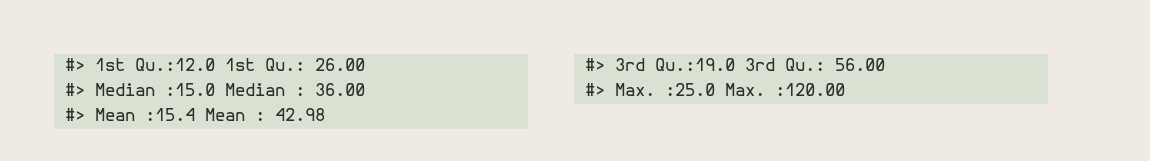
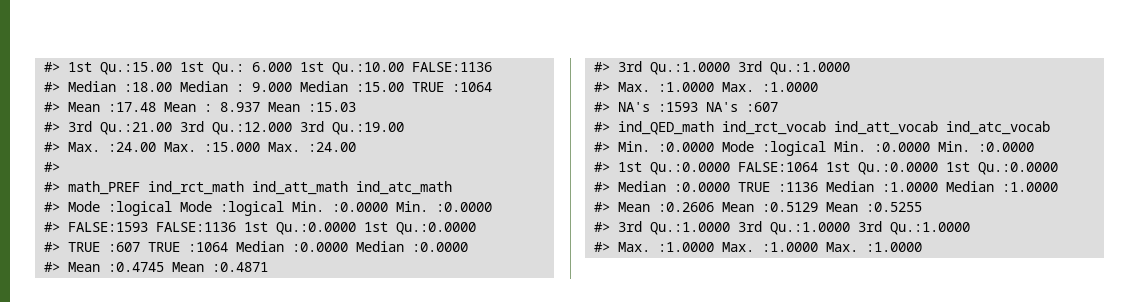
[65,58,216,71] #> 1st Qu.:12.0 -> [44,62,173,75] #> 1st Qu.:15.00
[315,58,366,71] [65,83,216,96] 26.00 // #> Median :15.0 -> [252,62,493,75] [44,81,173,92] 6.000 1st Qu.:10.00 FALSE:1136 // #> Median :18.00
[315,83,366,96] [65,108,196,121] 36.00 // #> Mean :15.4 -> [252,81,493,92] [44,102,157,112] 9.000 Median :15.00 TRUE :1064 // #> Mean :17.48
[275,108,326,121] [585,58,886,71] [585,83,846,96] 42.98 // #> 3rd Qu.:19.0 3rd Qu.: 56.00 // #> Max. :25.0 Max. :120.00 -> [220,102,357,112] [44,121,405,135] [44,142,357,152] [44,162,61,172] [44,181,453,195] [44,201,493,216] [44,222,477,235] [44,241,469,252] [44,262,269,272] [594,61,851,75] [594,82,819,92] [594,102,779,112] [594,121,1051,135] [594,141,1035,156] [594,162,1059,175] [594,181,1059,192] [594,202,923,212] [594,221,971,235] [594,242,923,252] 8.937 Mean :15.03 // #> 3rd Qu.:21.00 3rd Qu.:12.000 3rd Qu.:19.00 // #> Max. :24.00 Max. :15.000 Max. :24.00 // #> // #> math_PREF ind_rct_math ind_att_math ind_atc_math // #> Mode :logical Mode :logical Min. :0.0000 Min. :0.0000 // #> FALSE:1593 FALSE:1136 1st Qu.:0.0000 1st Qu.:0.0000 // #> TRUE :607 TRUE :1064 Median :0.0000 Median :0.0000 // #> Mean :0.4745 Mean :0.4871 // #> 3rd Qu.:1.0000 3rd Qu.:1.0000 // #> Max. :1.0000 Max. :1.0000 // #> NA's :1593 NA's :607 // #> ind_QED_math ind_rct_vocab ind_att_vocab ind_atc_vocab // #> Min. :0.0000 Mode :logical Min. :0.0000 Min. :0.0000 // #> 1st Qu.:0.0000 FALSE:1064 1st Qu.:0.0000 1st Qu.:0.0000 // #> Median :0.0000 TRUE :1136 Median :1.0000 Median :1.0000 // #> Mean :0.2606 Mean :0.5129 Mean :0.5255 // #> 3rd Qu.:1.0000 3rd Qu.:1.0000 3rd Qu.:1.0000 // #> Max. :1.0000 Max. :1.0000 Max. :1.0000

